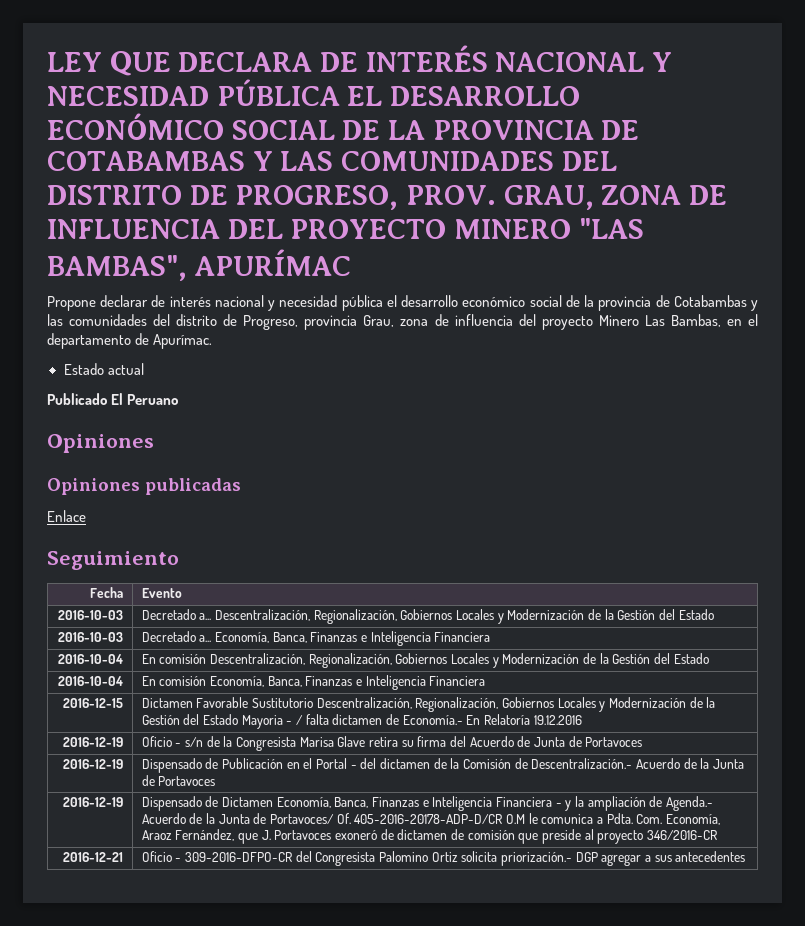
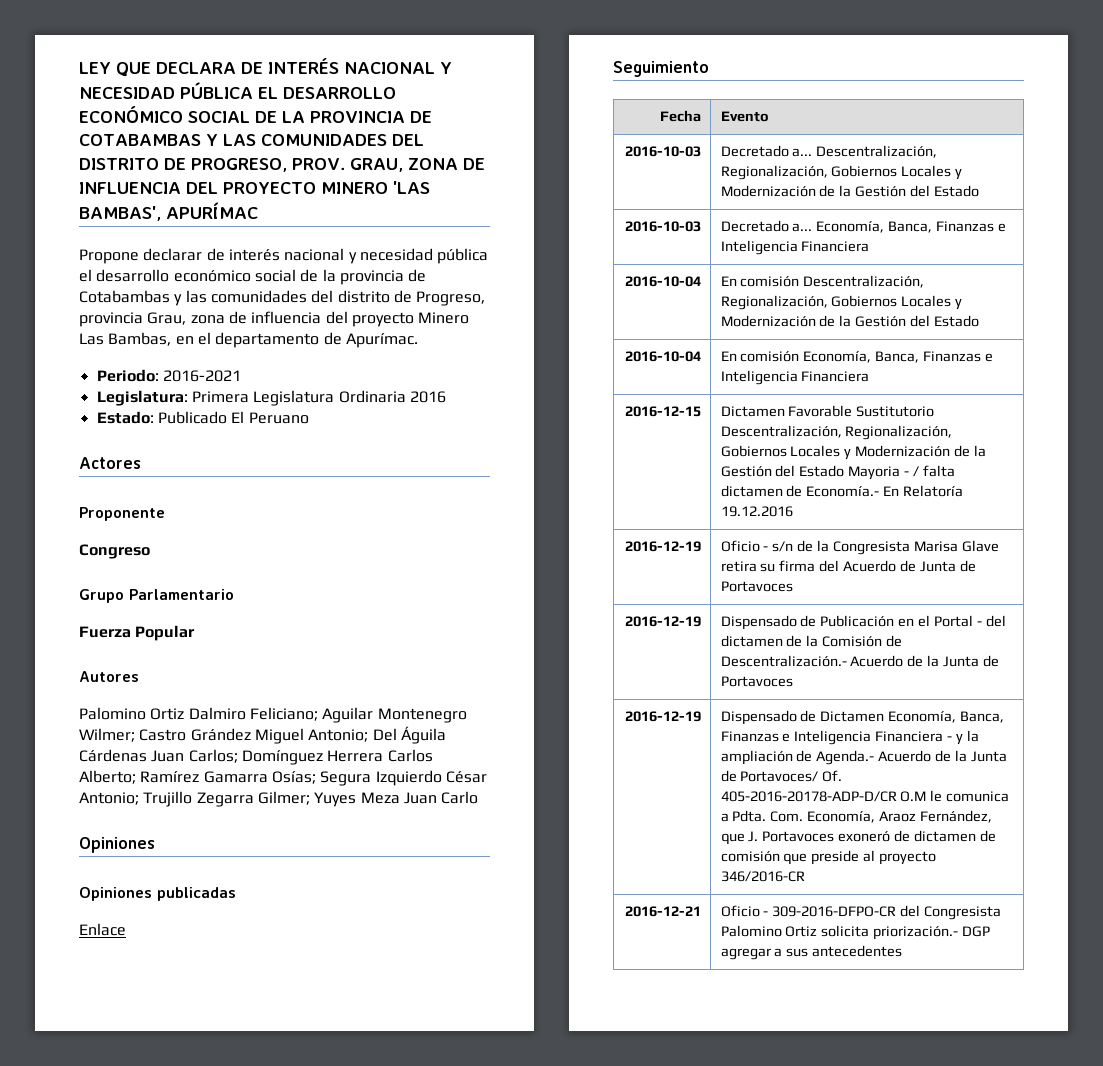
[578,218,644,239] [47,255,187,281] "LAS BAMBAS", -> [393,181,430,194] [79,206,161,221] 'LAS BAMBAS',
[63,363,144,375] [47,393,179,405] Estado actual // Publicado El Peruano -> [96,369,241,382] [96,390,446,406] [96,411,309,424] [79,457,141,469] [79,507,165,521] [79,544,150,559] [79,589,234,603] [79,625,196,641] [79,671,139,682] [79,707,467,723] [79,726,446,744] [79,749,433,765] [79,770,487,786] [79,791,479,807] Periodo: 2016-2021 // Legislatura: Primera Legislatura Ordinaria 2016 // Estado: Publicado El Peruano // Actores // Proponente // Congreso // Grupo Parlamentario // Fuerza Popular // Autores // Palomino Ortiz Dalmiro Feliciano; Aguilar Montenegro Wilmer; Castro Grández Miguel Antonio; Del Águila Cárdenas Juan Carlos; Domínguez Herrera Carlos Alberto; Ramírez Gamarra Osías; Segura Izquierdo César Antonio; Trujillo Zegarra Gilmer; Yuyes Meza Juan Carlo

